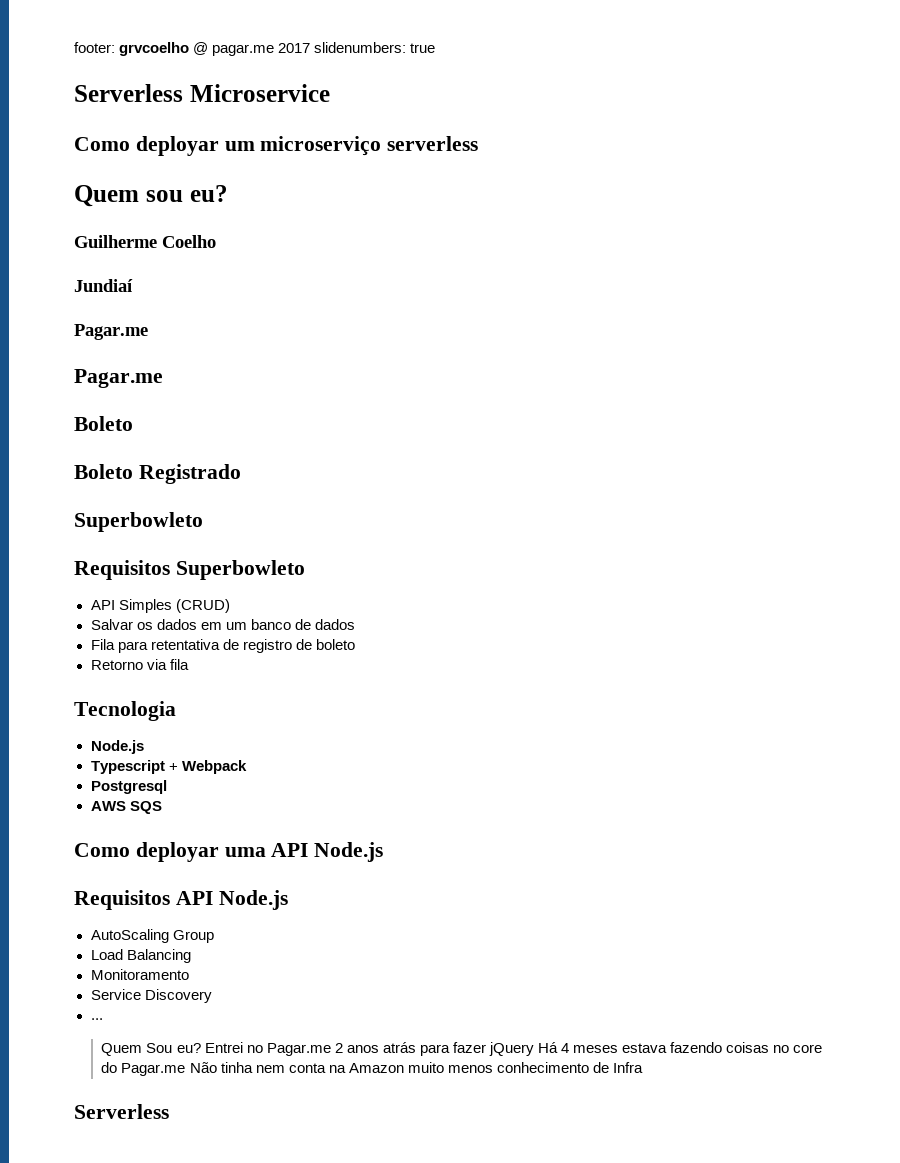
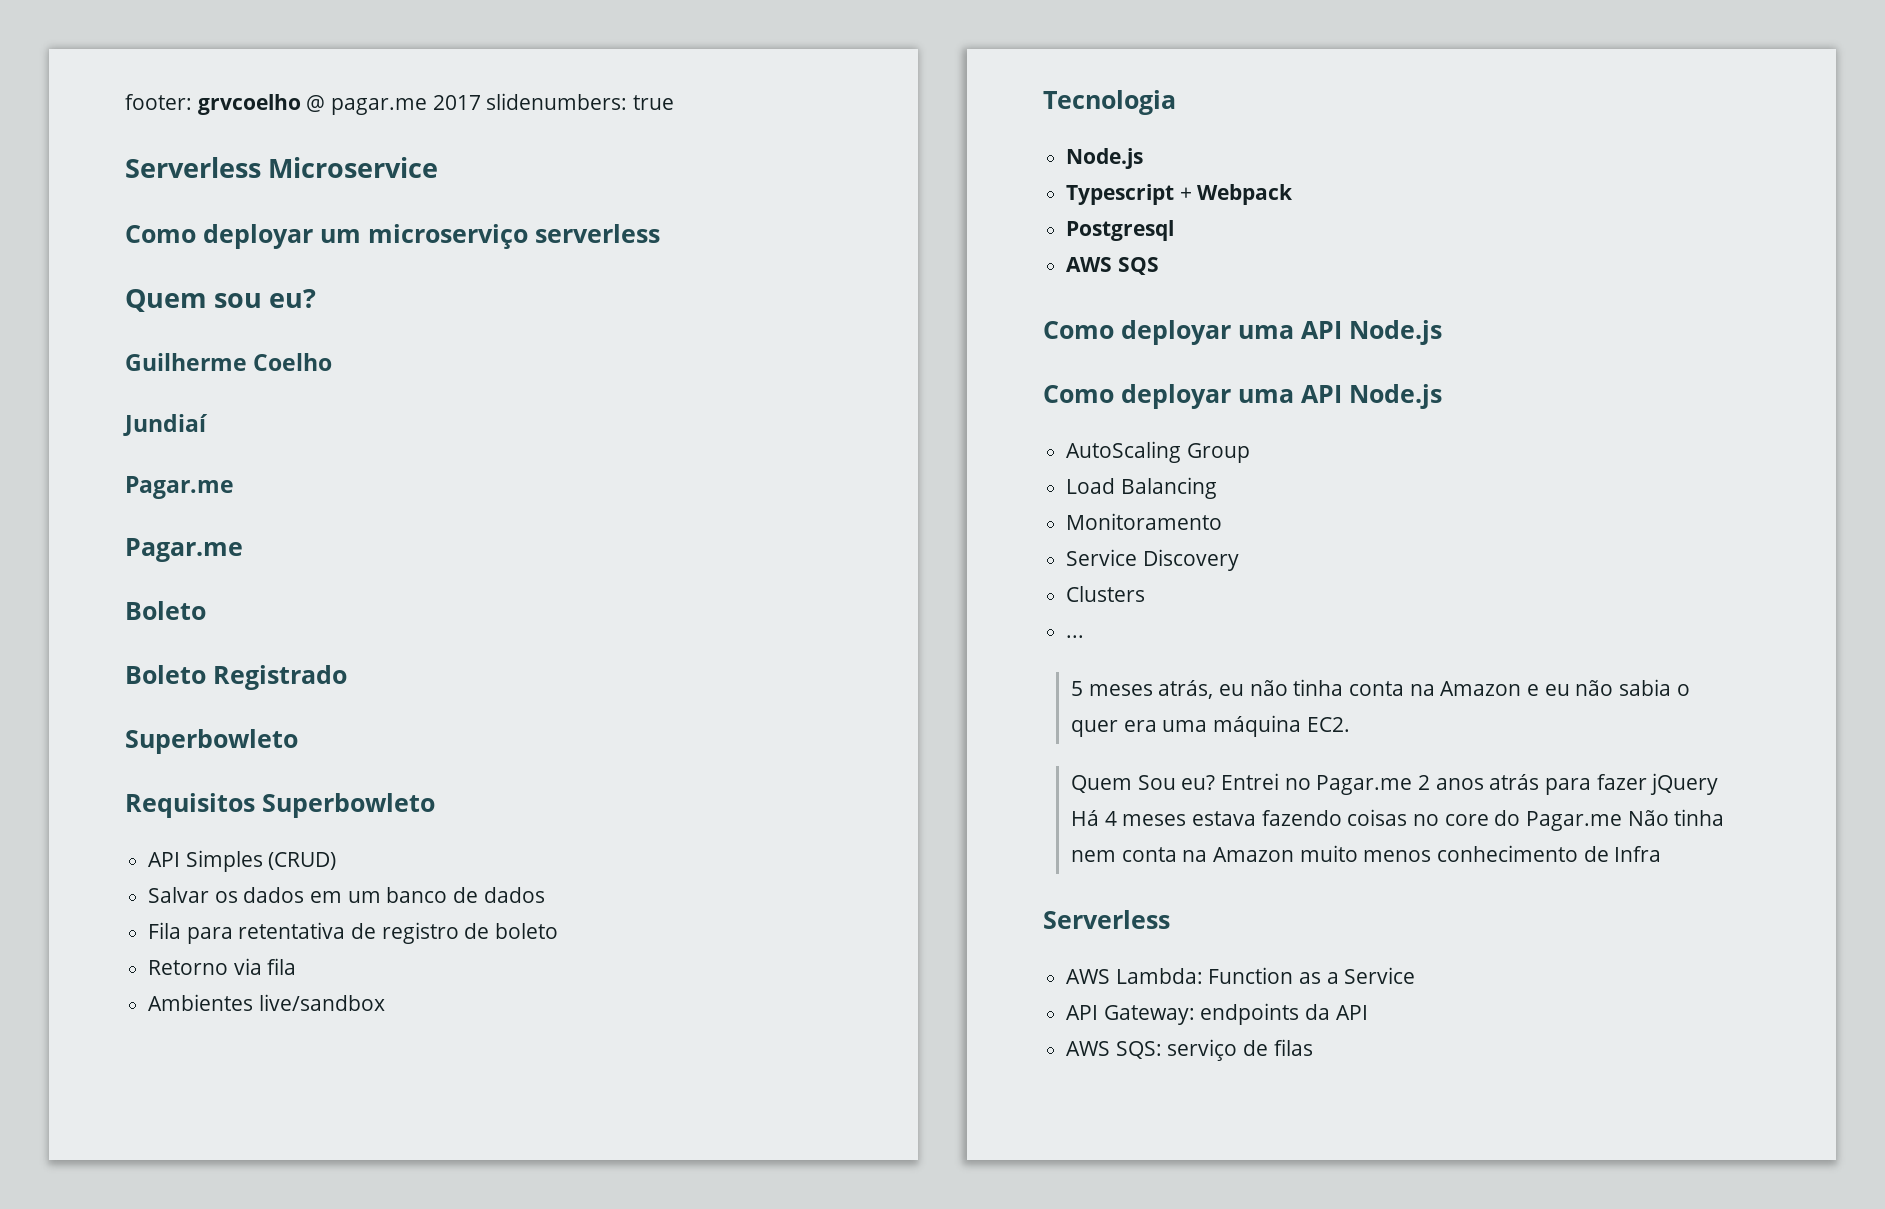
(189, 664) none -> [148,994,385,1011] // Ambientes live/sandbox
[74,890,170,910] Requisitos -> [1043,384,1294,409] Como deployar uma
(212, 996) none -> [1066,586,1146,602] // Clusters
(103, 1019) none -> [1070,679,1690,699] [1070,715,1350,737] // 5 meses atrás, eu não tinha conta na Amazon e eu não sabia o quer era uma máquina EC2.
(169, 1111) none -> [1066,967,1416,984] [1066,1003,1368,1025] [1066,1039,1313,1061] // AWS Lambda: Function as a Service // API Gateway: endpoints da API // AWS SQS: serviço de filas

